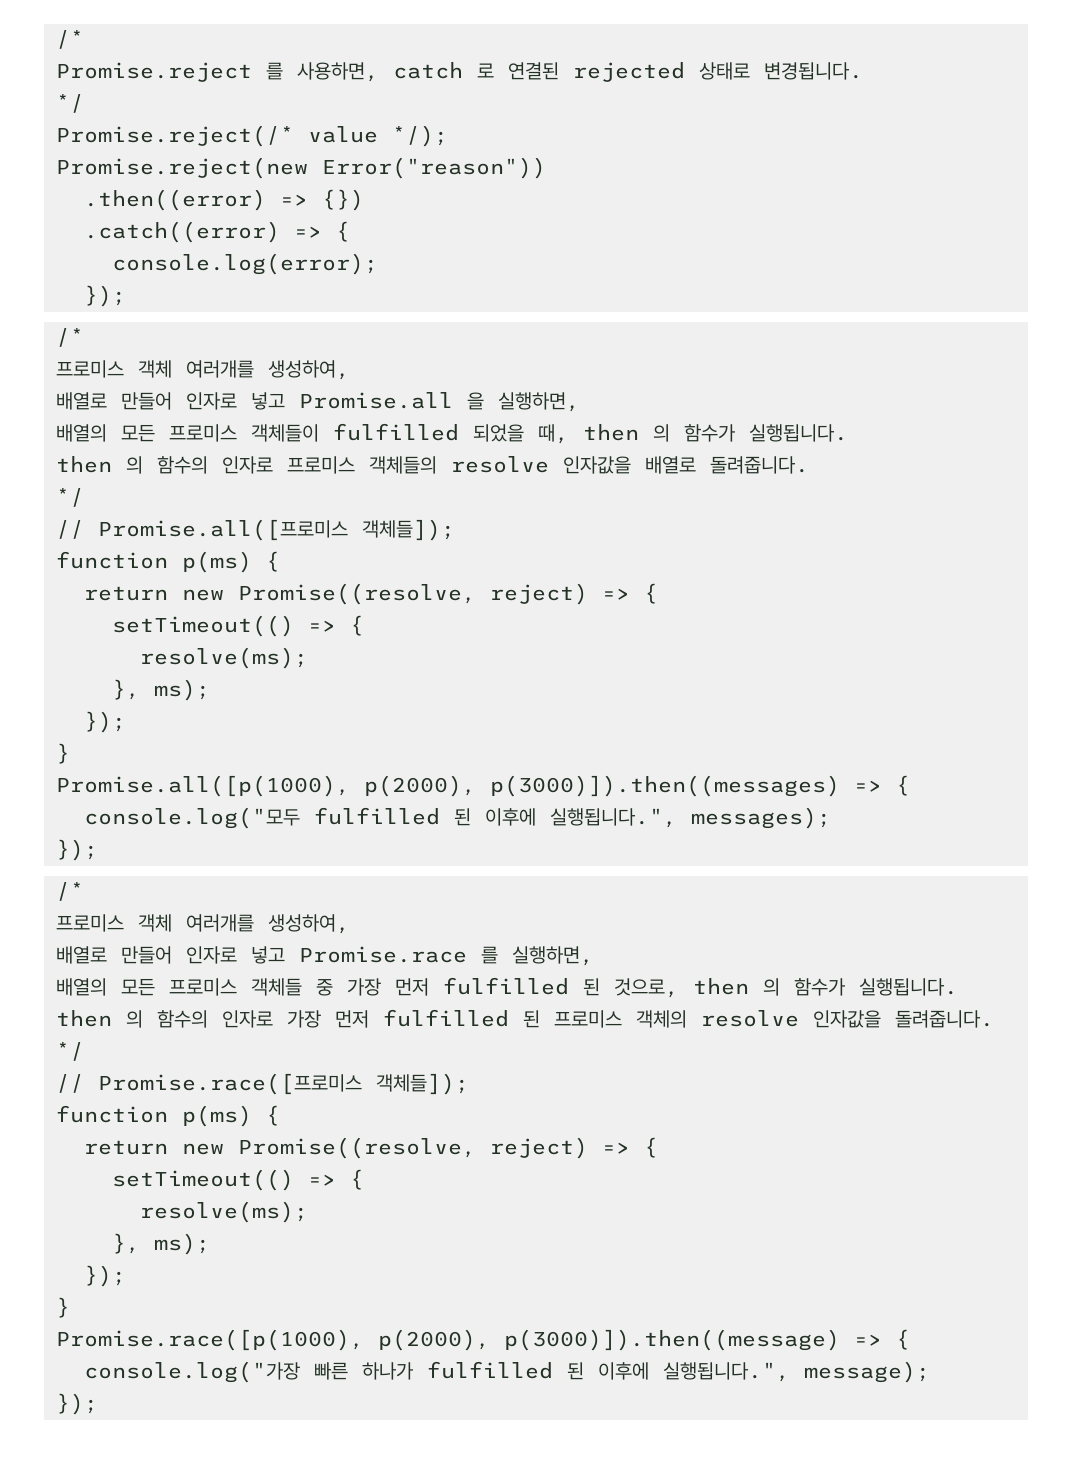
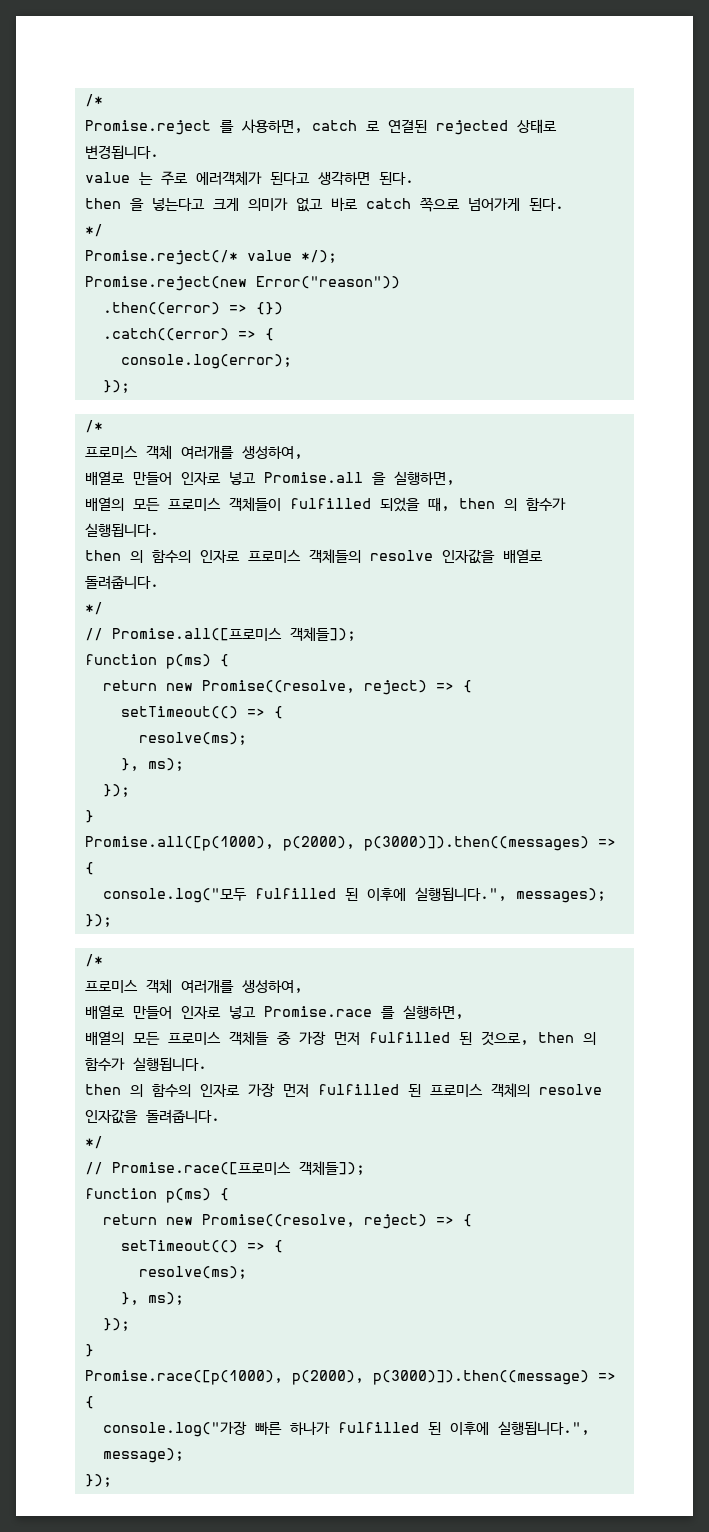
(863, 71) none -> [85,171,415,185] [85,197,565,212] // value 는 주로 에러객체가 된다고 생각하면 된다. // then 을 넣는다고 크게 의미가 없고 바로 catch 쪽으로 넘어가게 된다.

